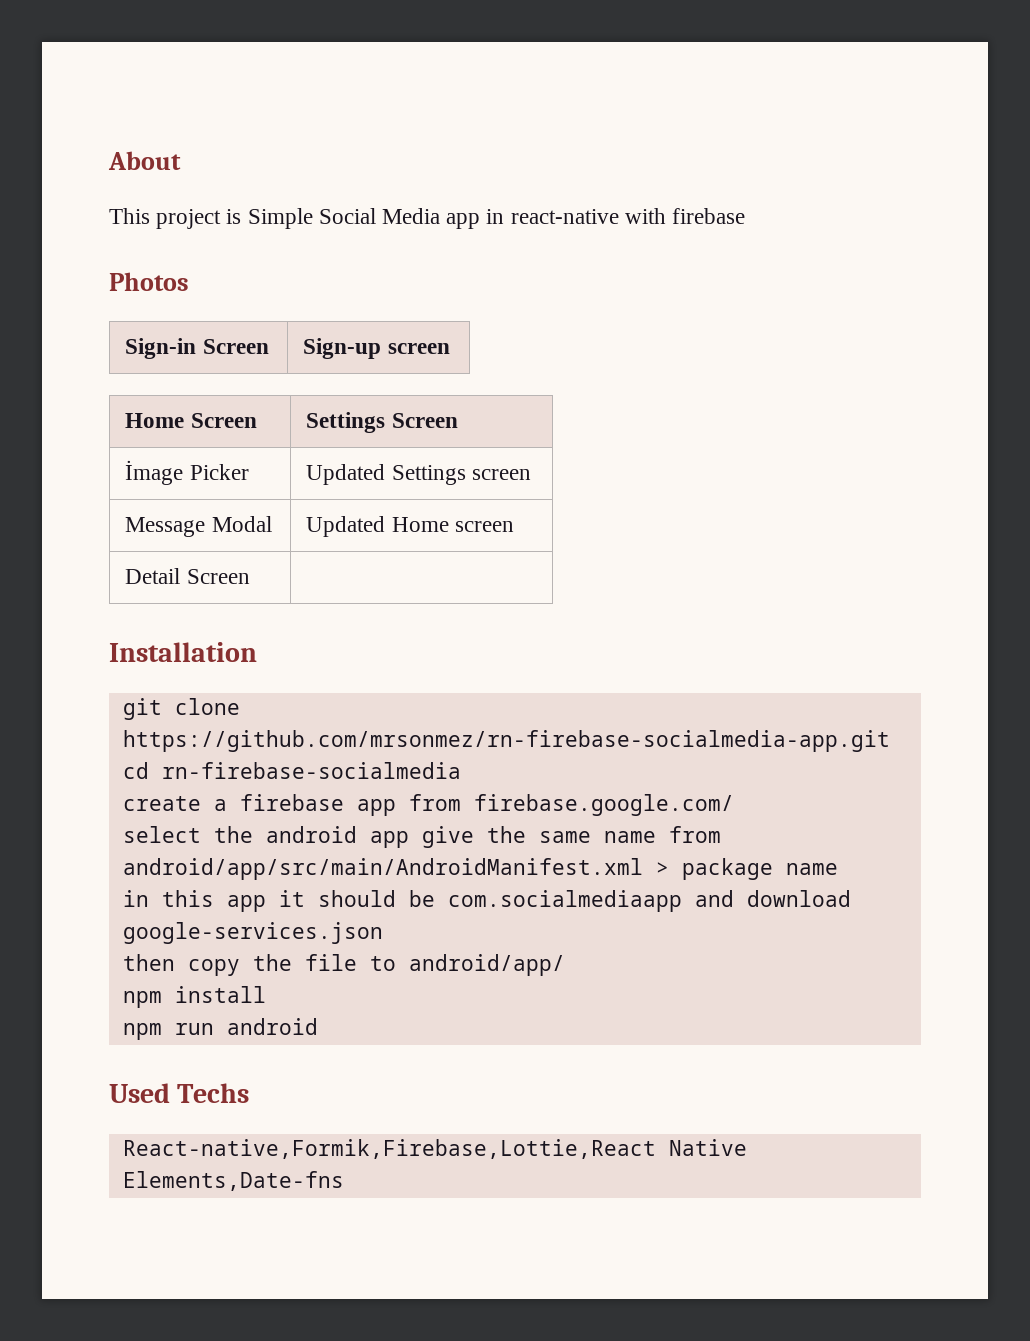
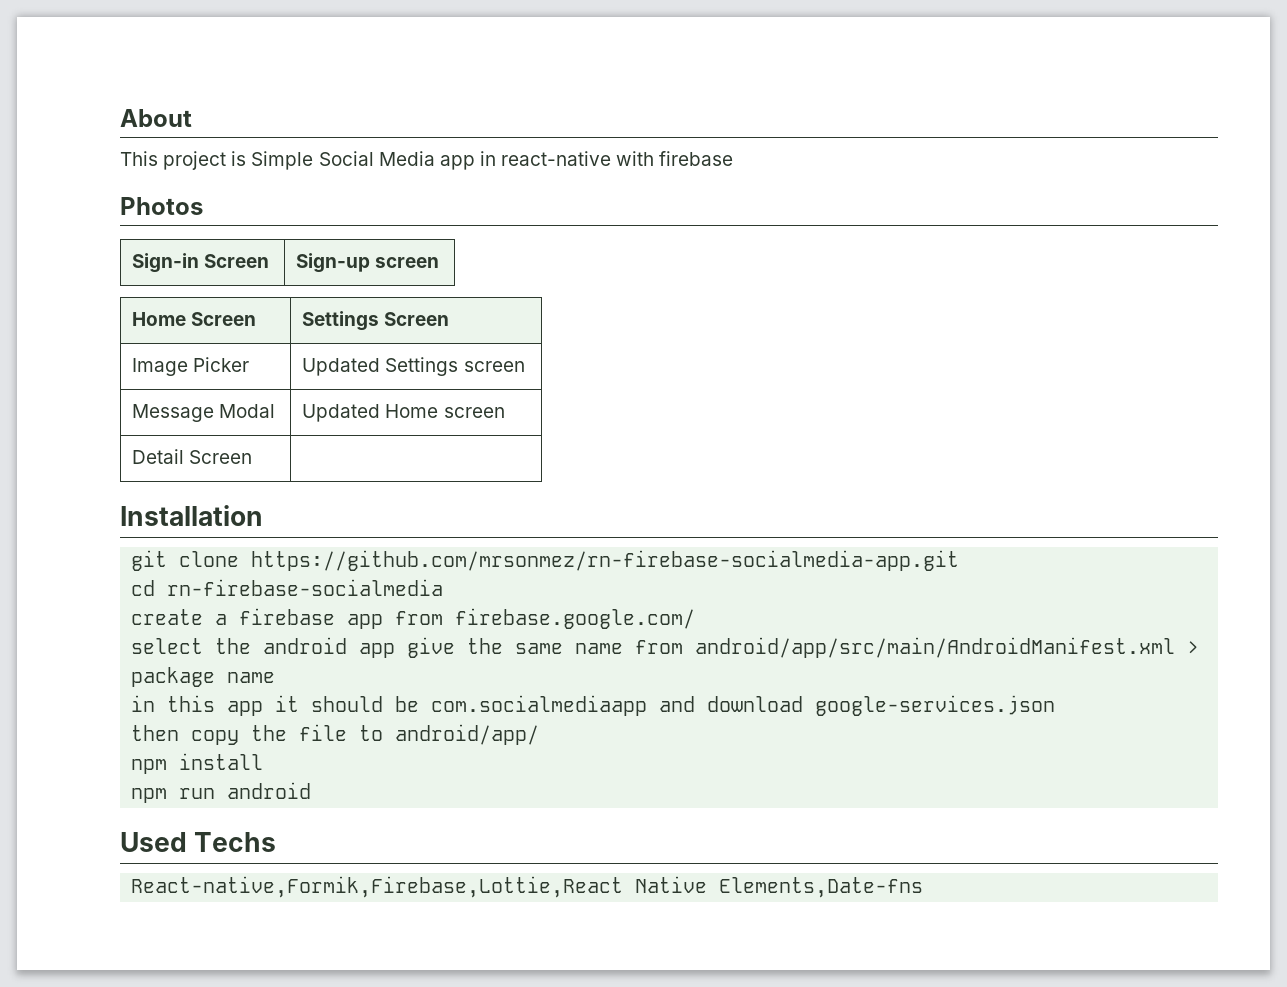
[125,460,184,485] İmage -> [132,358,189,376] Image

